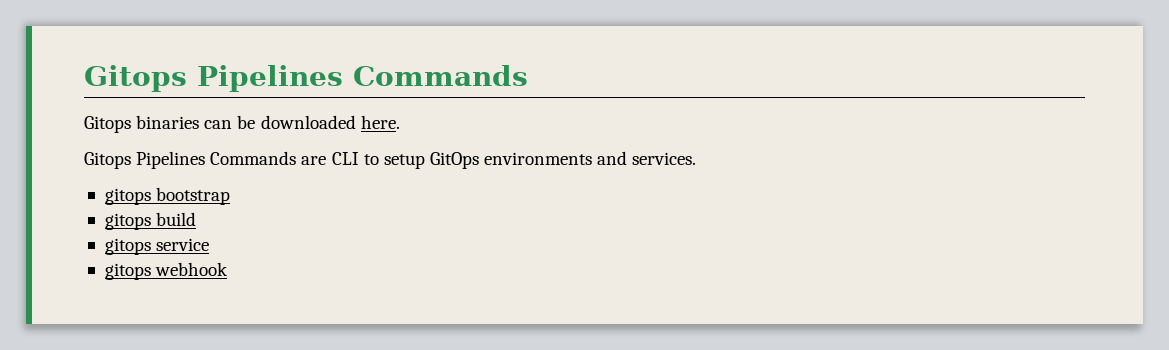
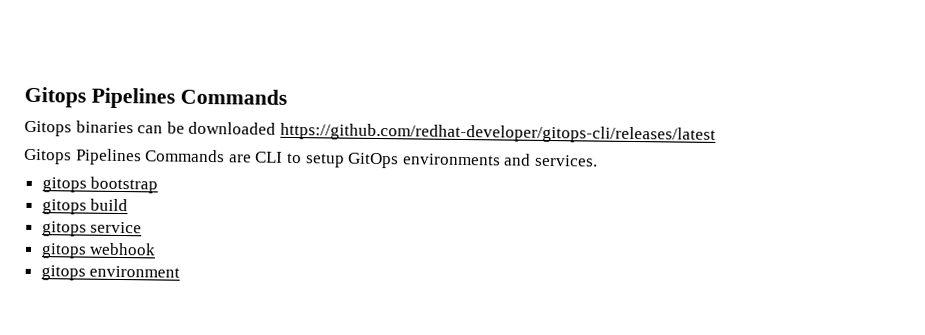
[360,115,400,129] here. -> [279,122,716,144] https://github.com/redhat-developer/gitops-cli/releases/latest
(229, 269) none -> [40,265,181,281] // gitops environment

